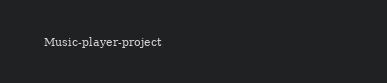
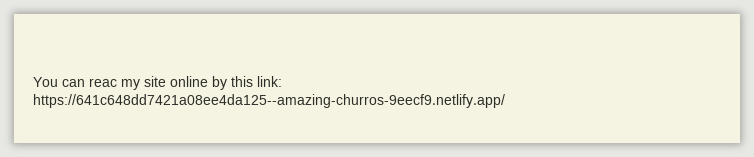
[44,37,162,48] Music-player-project -> [33,76,282,90] [33,94,505,108] You can reac my site online by this link: https://641c648dd7421a08ee4da125--amazing-churros-9eecf9.netlify.app/

